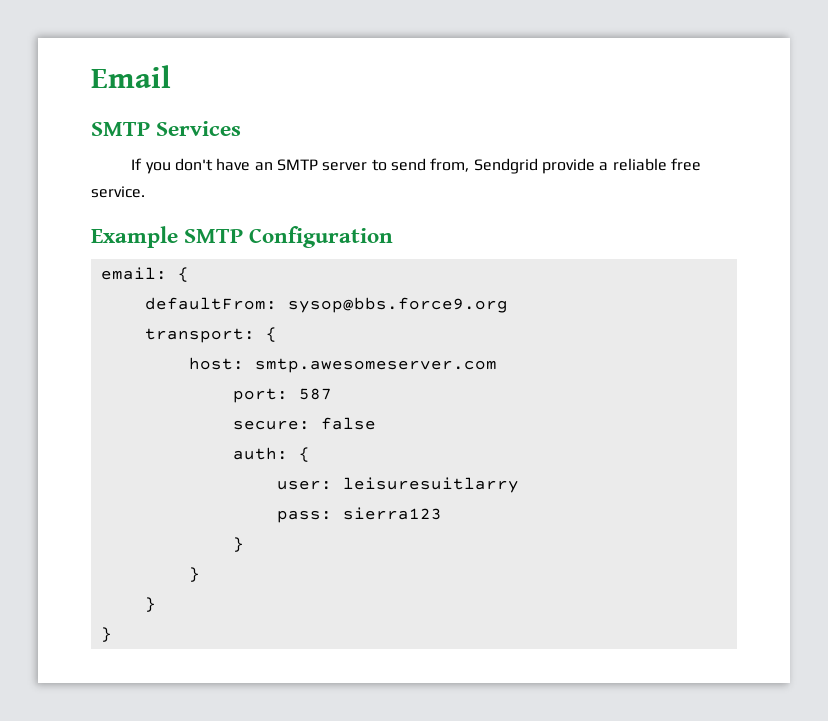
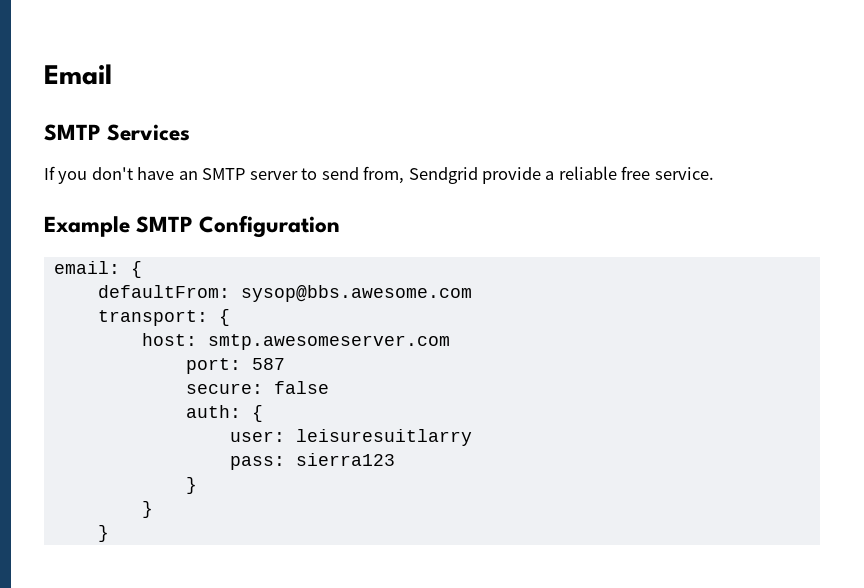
[287,297,508,313] sysop@bbs.force9.org -> [240,285,472,302] sysop@bbs.awesome.com
[100,627,112,642] // } -> (109, 533) none

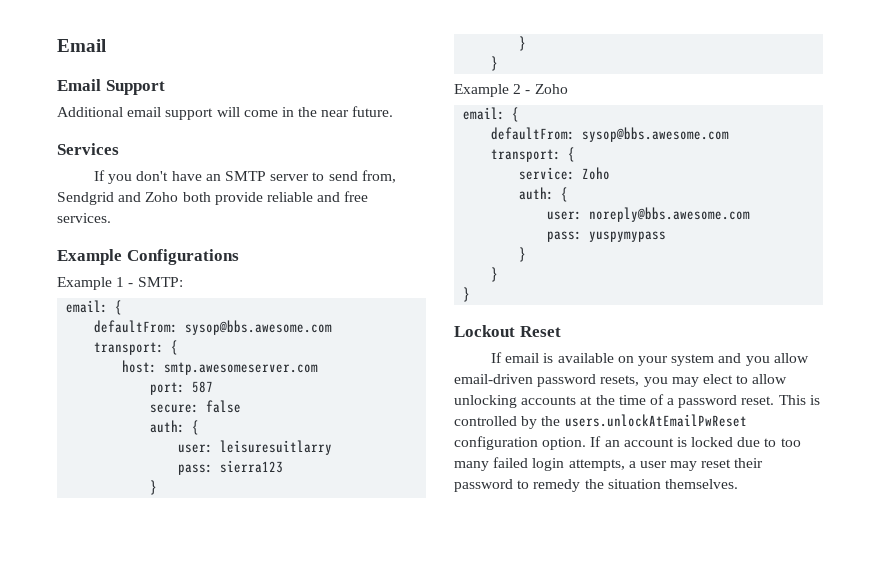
[44,124,101,141] SMTP -> [57,79,165,95] [57,106,394,120] Email Support // Additional email support will come in the near future. //
[482,166,714,184] [44,215,341,238] provide a reliable free service. // Example SMTP Configuration -> [118,191,369,205] [57,213,111,223] [57,249,239,265] [57,277,183,290] and Zoho both provide reliable and free services. // Example Configurations // Example 1 - SMTP:
(109, 533) none -> [454,84,568,97] [463,107,520,122] [491,127,730,142] [491,147,576,162] [519,167,611,180] [519,187,569,202] [547,207,751,222] [547,231,667,242] [519,247,527,262] [491,267,499,282] [463,287,471,302] [454,325,561,337] [491,352,809,366] [454,374,788,387] [454,394,820,408] [454,414,747,429] [454,436,801,450] [454,457,764,471] [454,479,738,492] // Example 2 - Zoho // email: { // defaultFrom: sysop@bbs.awesome.com // transport: { // service: Zoho // auth: { // user: noreply@bbs.awesome.com // pass: yuspymypass // } // } // } // Lockout Reset // If email is available on your system and you allow email-driven password resets, you may elect to allow unlocking accounts at the time of a password reset. This is controlled by the users.unlockAtEmailPwReset configuration option. If an account is locked due to too many failed login attempts, a user may reset their password to remedy the situation themselves.

